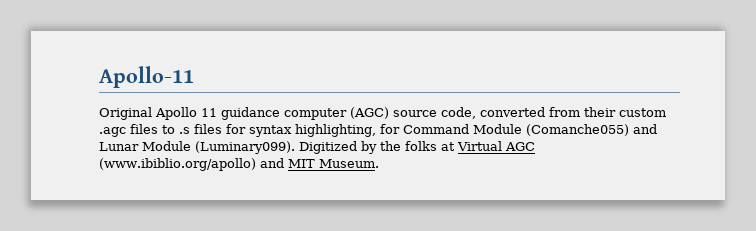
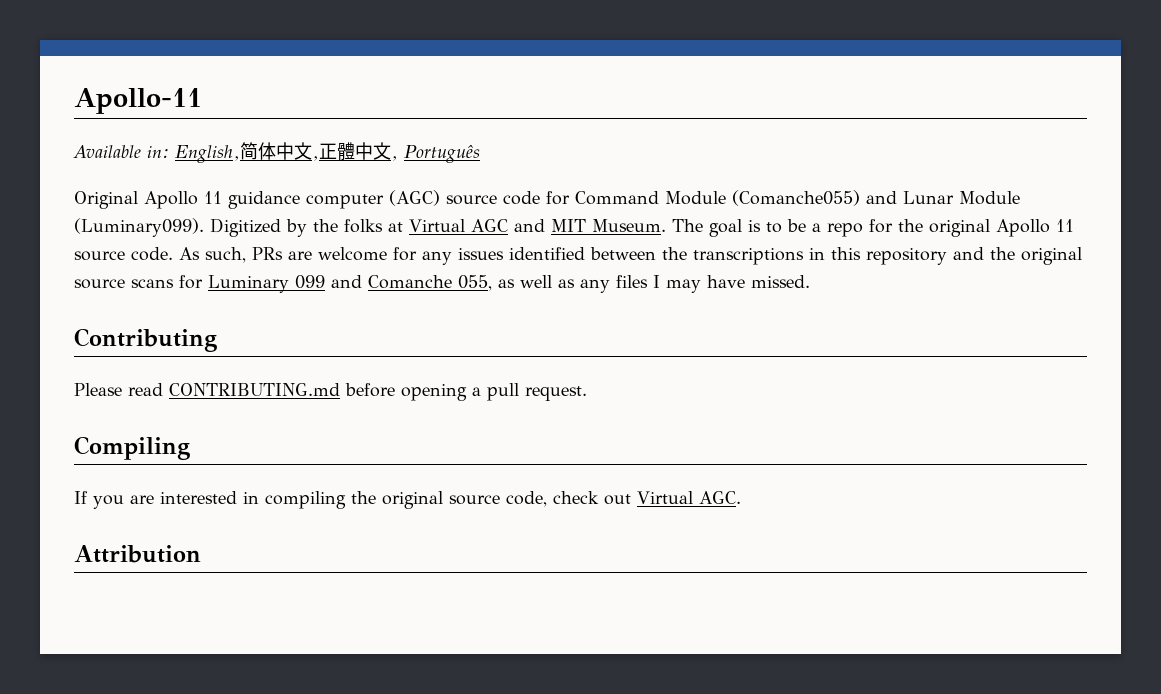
(194, 77) none -> [73,142,480,163] // Available in: English,简体中文,正體中文, Português
[441,107,666,119] [99,124,376,137] code, converted from their custom .agc files to .s files for syntax highlighting, -> [503,191,540,205] code
[99,158,256,171] (www.ibiblio.org/apollo) -> (508, 225) none
(379, 163) none -> [671,219,1074,237] [74,247,1082,265] [74,275,810,293] [74,328,217,352] [74,383,587,401] [74,436,190,460] [74,491,741,509] [74,545,201,563] The goal is to be a repo for the original Apollo 11 source code. As such, PRs are welcome for any issues identified between the transcriptions in this repository and the original source scans for Luminary 099 and Comanche 055, as well as any files I may have missed. // Contributing // Please read CONTRIBUTING.md before opening a pull request. // Compiling // If you are interested in compiling the original source code, check out Virtual AGC. // Attribution

